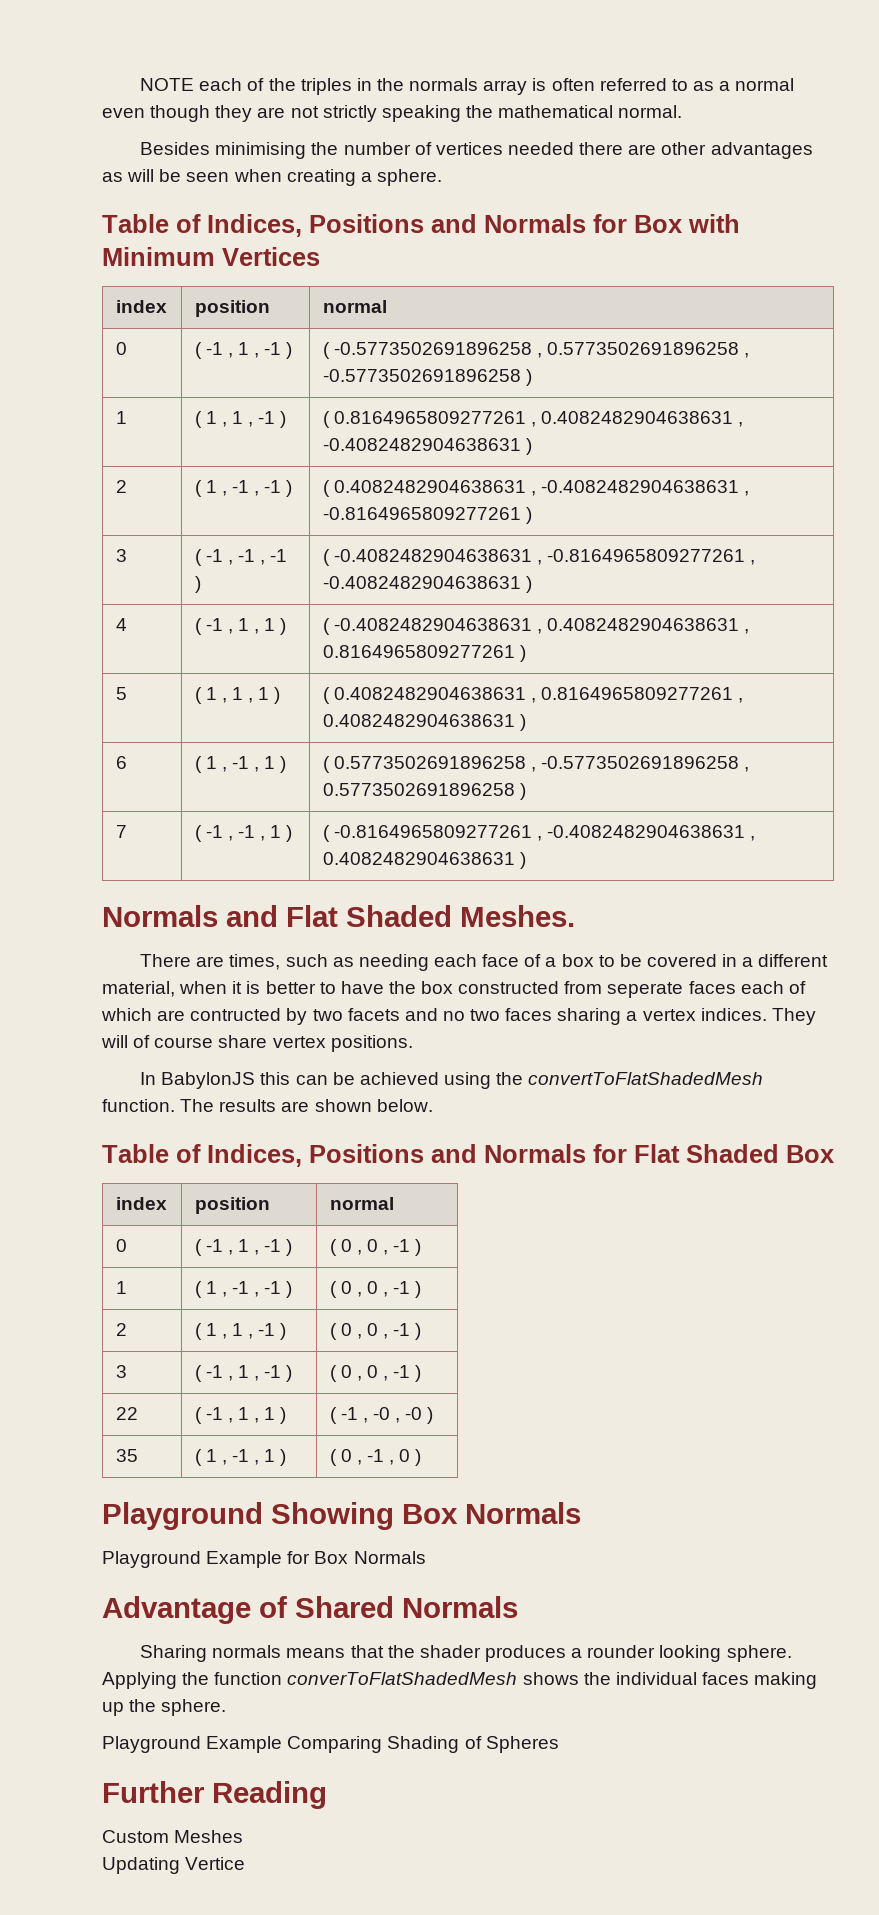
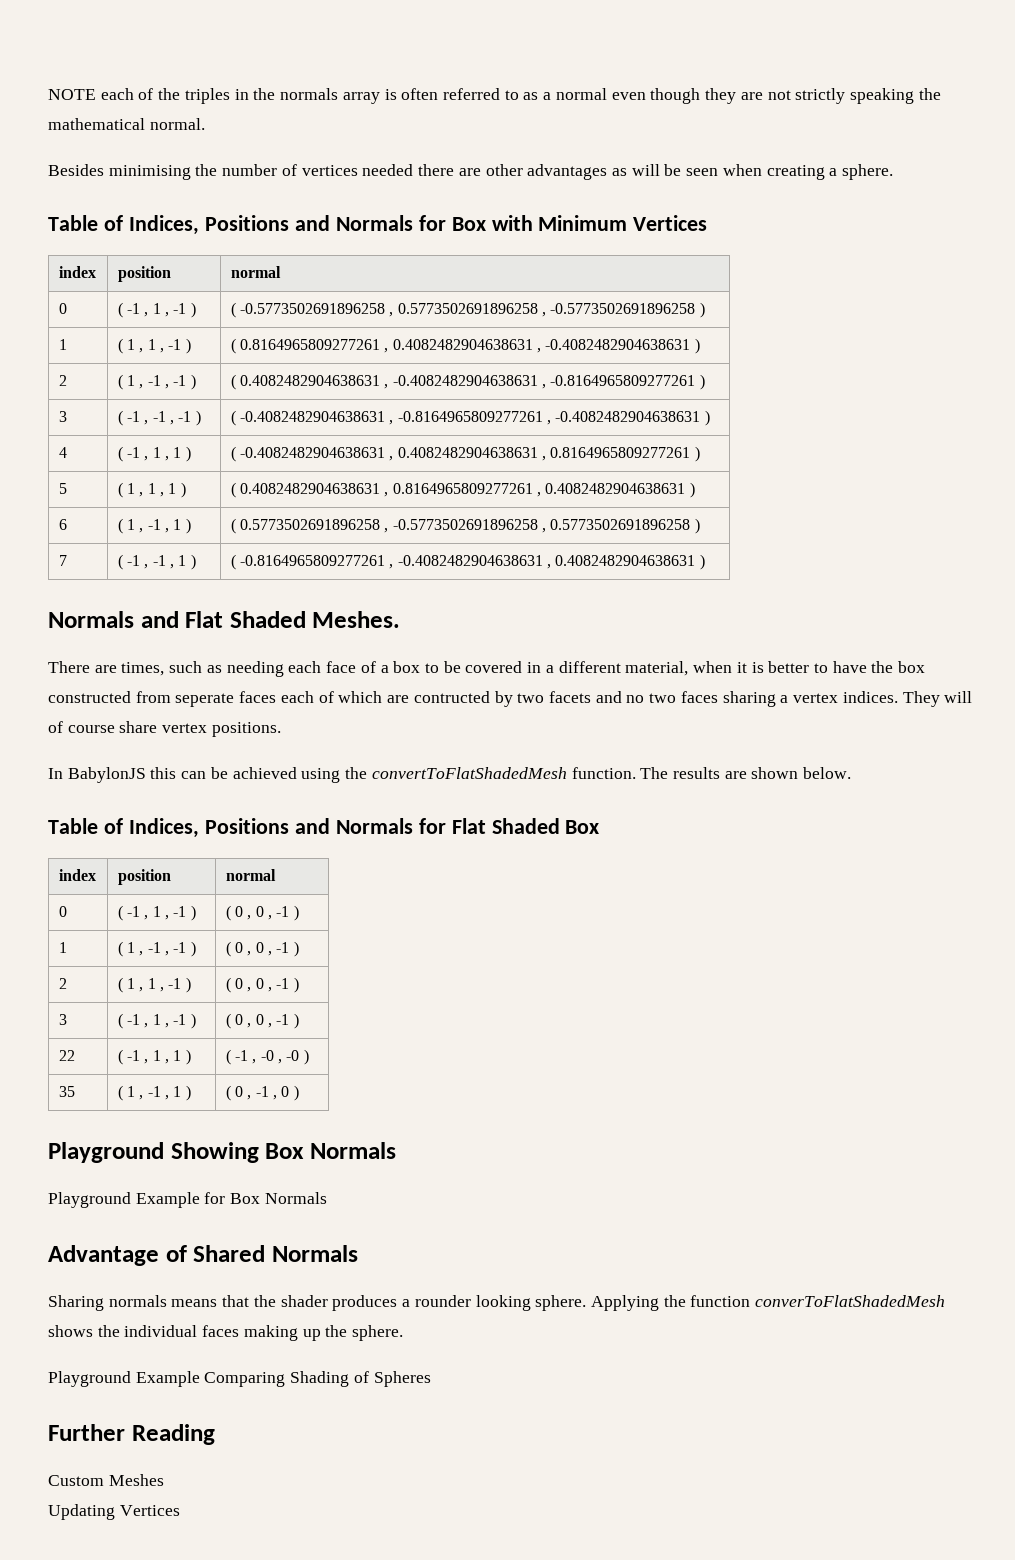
[185,1857,246,1870] Vertice -> [119,1505,180,1516] Vertices

